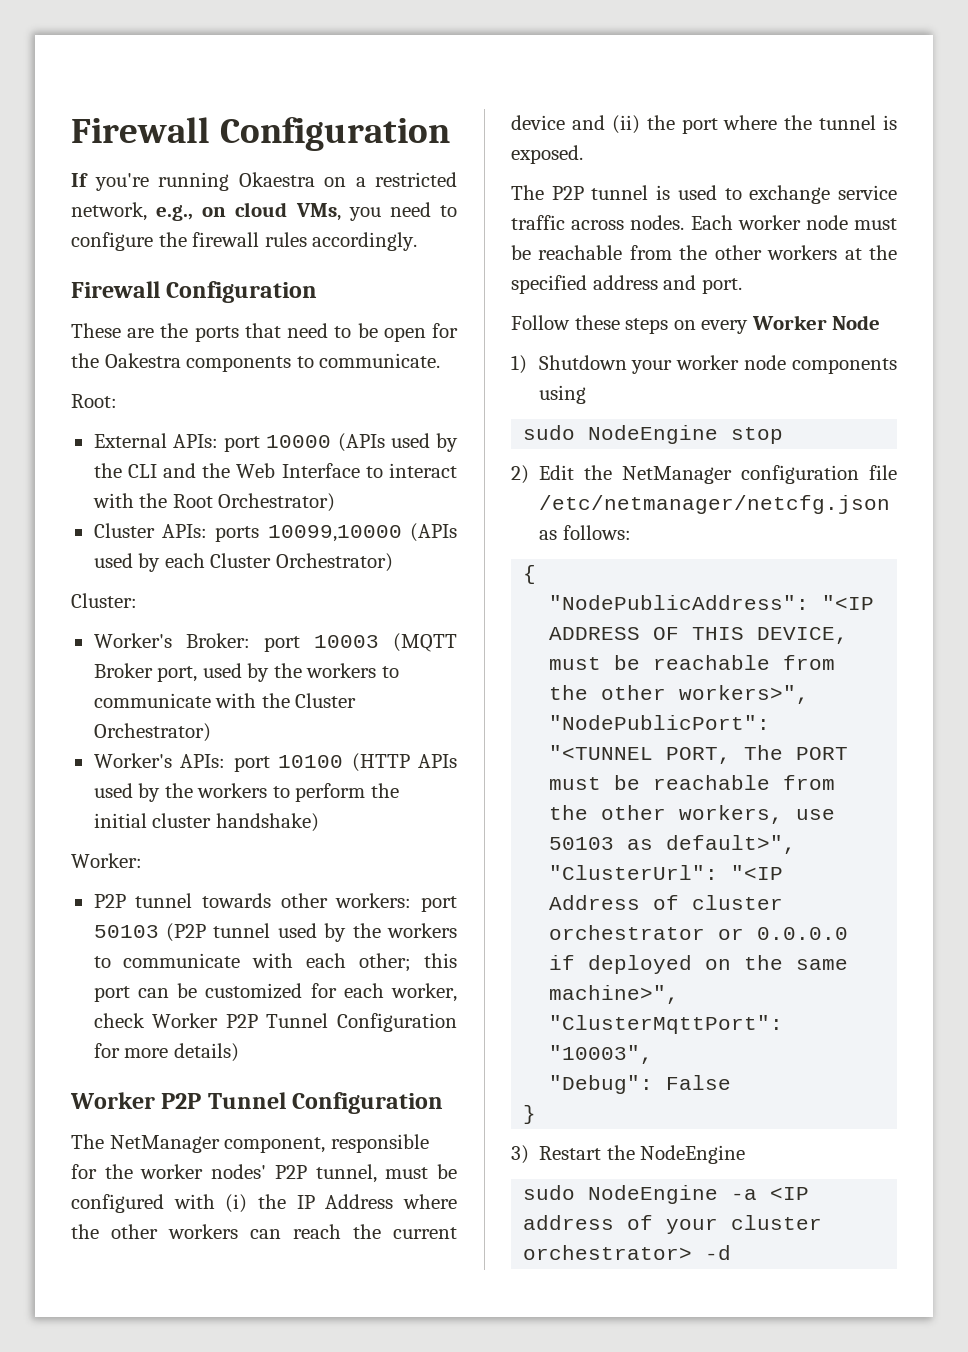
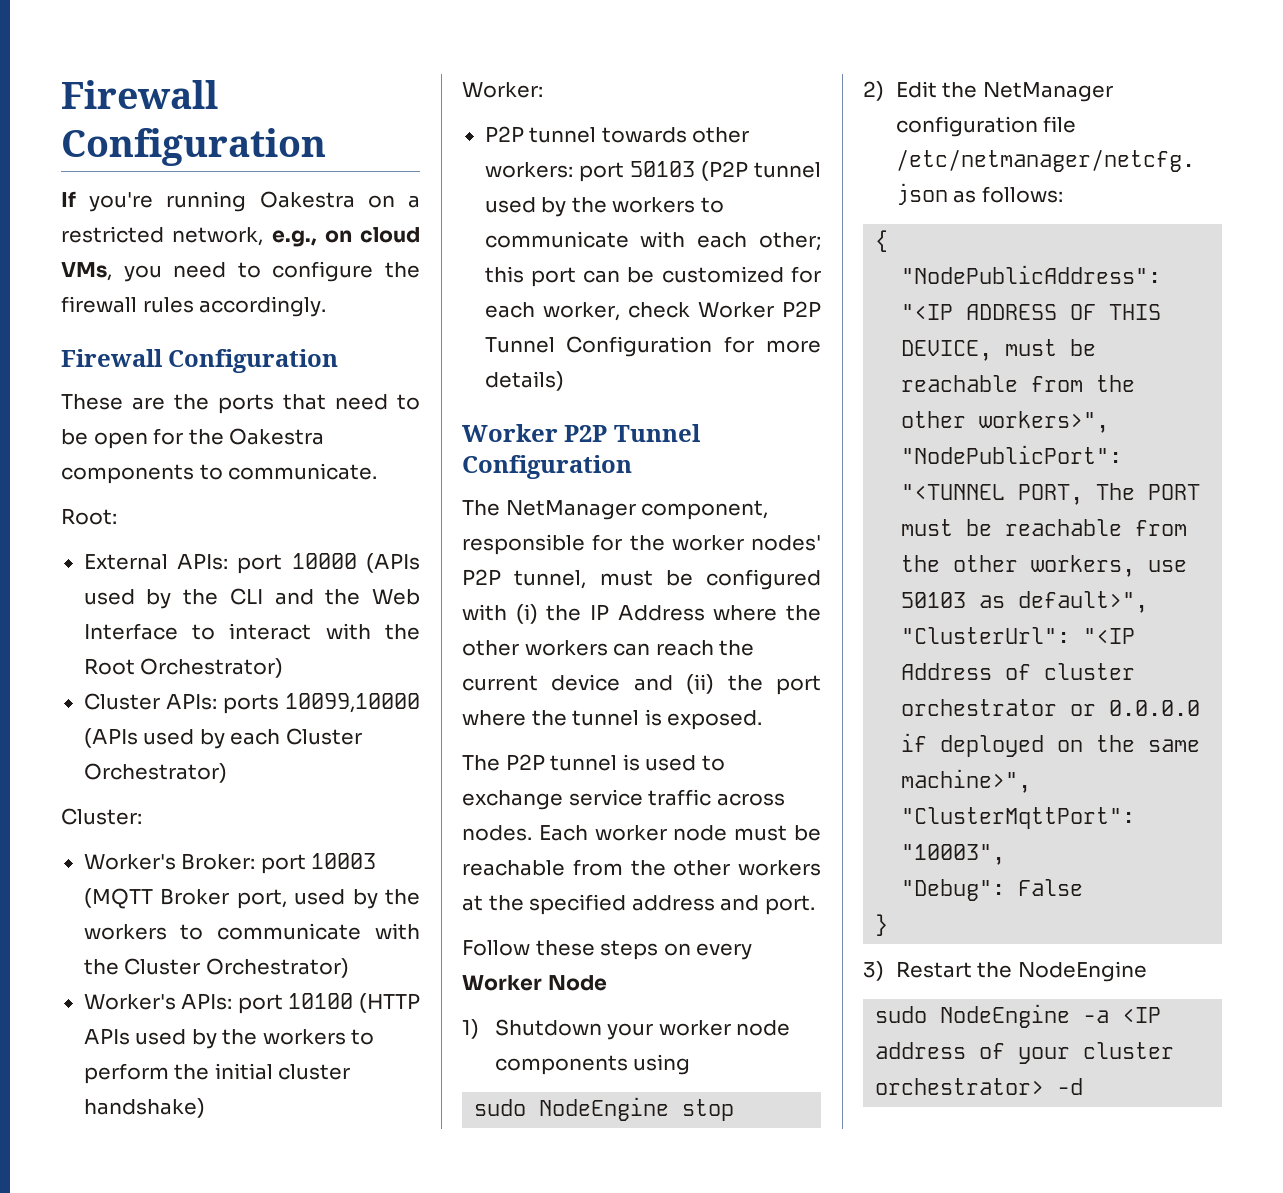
[238,172,315,187] Okaestra -> [259,191,355,208] Oakestra

